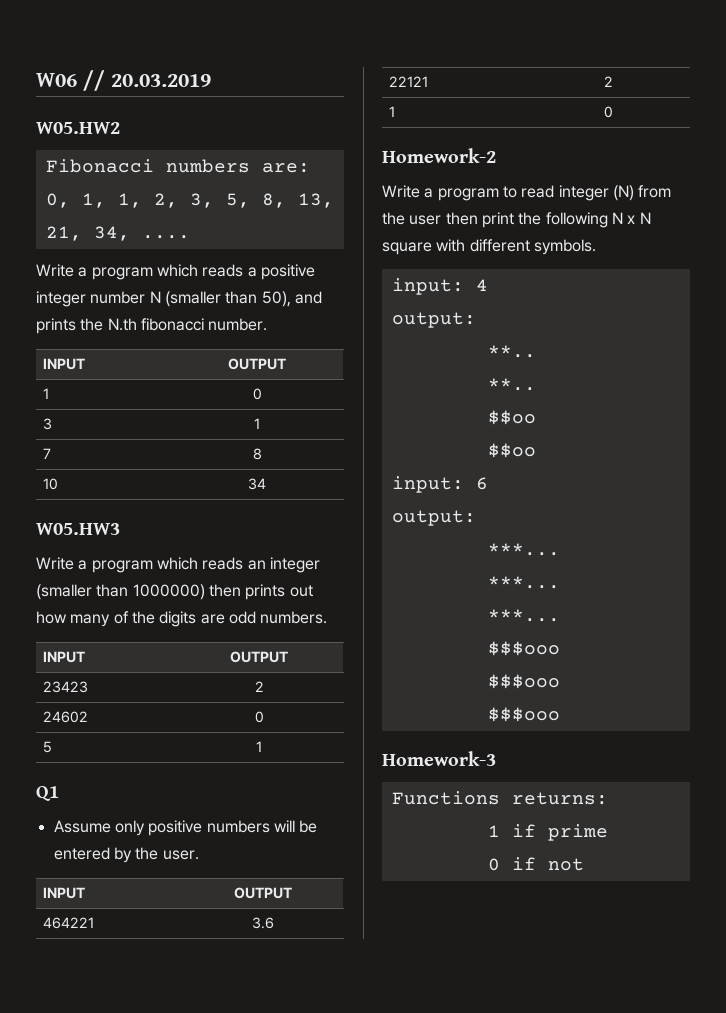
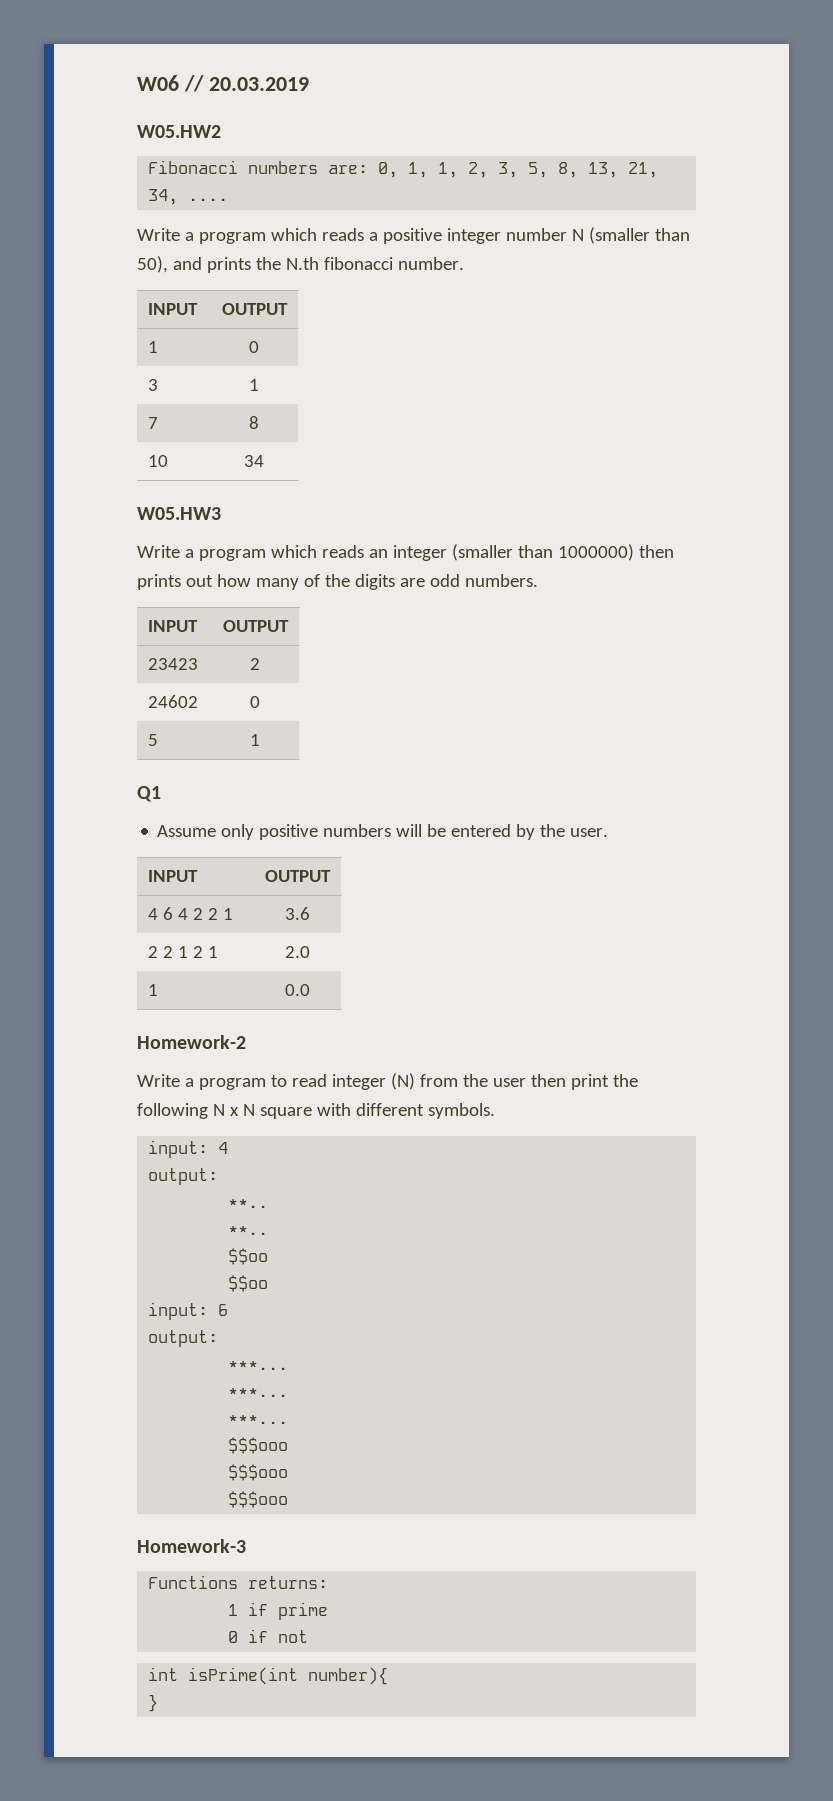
[43,917,95,929] [251,917,274,929] [389,76,429,87] [604,76,613,87] [389,106,396,117] [604,106,613,118] 464221 | 3.6 // 22121 | 2 // 1 | 0 -> [148,907,234,920] [284,907,310,920] [148,946,219,958] [284,946,310,958] [148,984,159,996] [284,984,310,996] 4 6 4 2 2 1 | 3.6 // 2 2 1 2 1 | 2.0 // 1 | 0.0
(584, 864) none -> [148,1667,389,1685] [148,1694,159,1712] // int isPrime(int number){ // }

